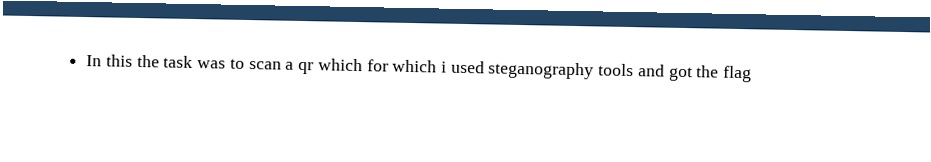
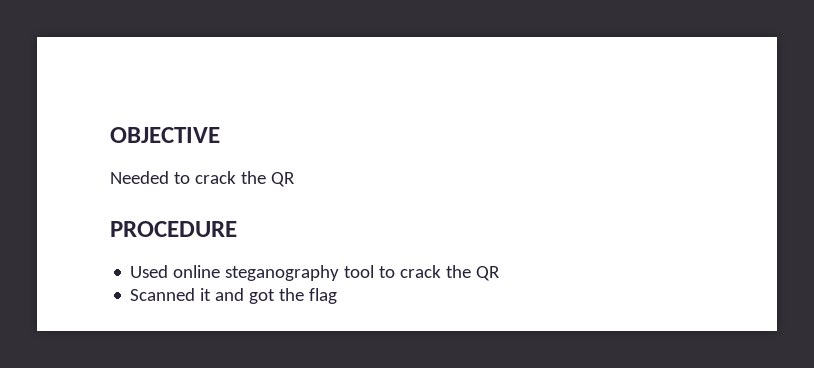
[86,54,635,80] In this the task was to scan a qr which for which i used steganography tools -> [110,127,220,143] [110,171,295,187] [110,221,237,237] [130,265,501,281] [130,288,212,301] OBJECTIVE // Needed to crack the QR // PROCEDURE // Used online steganography tool to crack the QR // Scanned it

